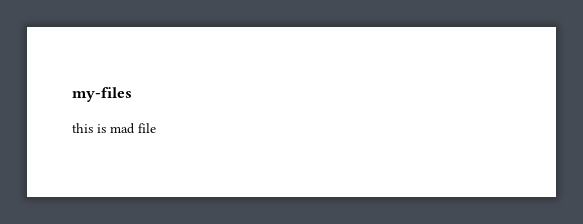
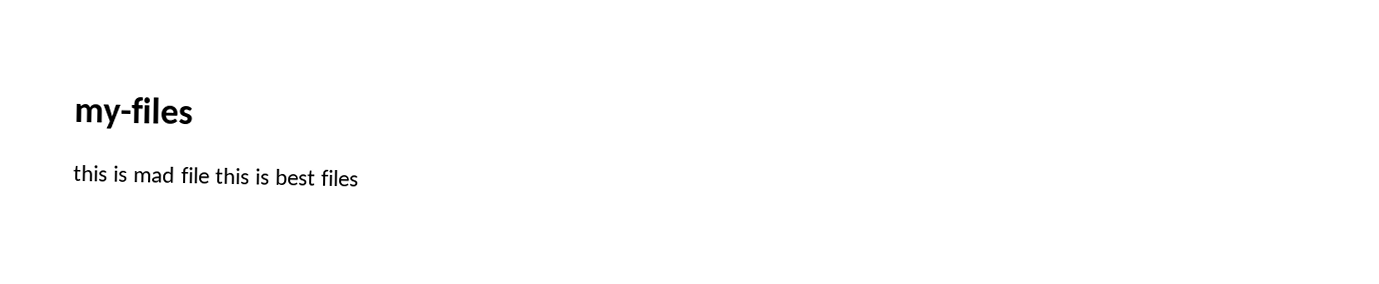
(156, 128) none -> [214,167,360,187] this is best files

